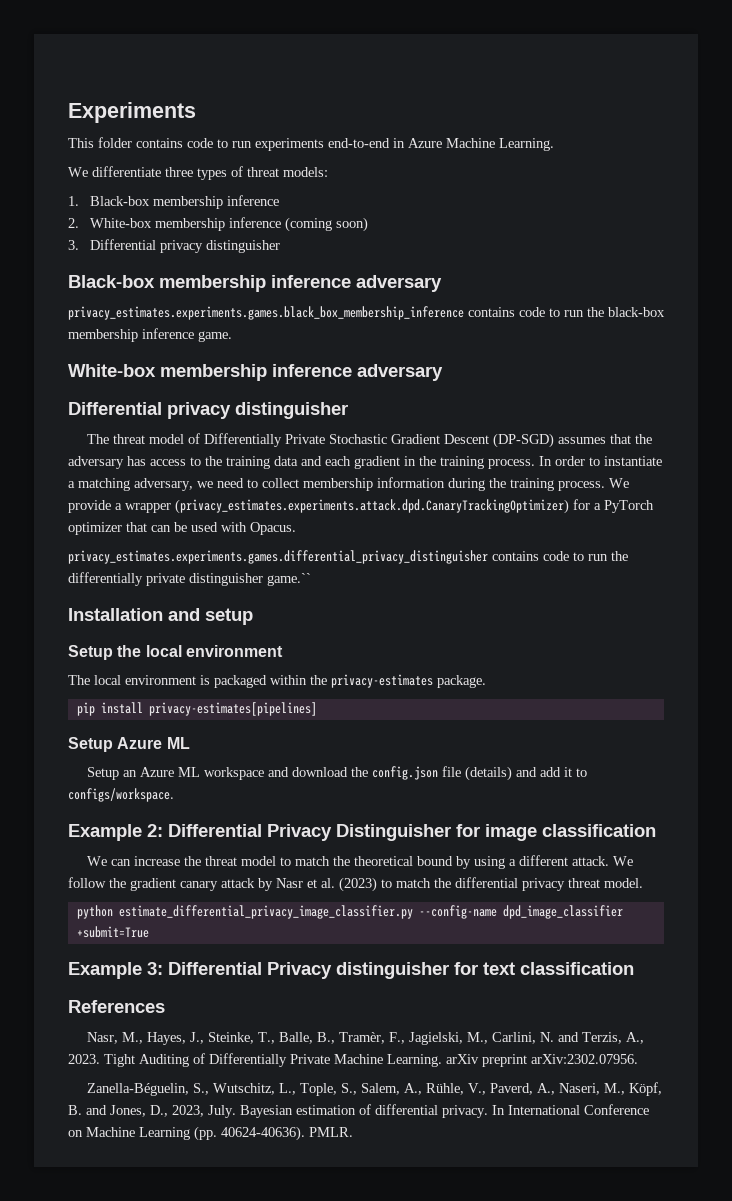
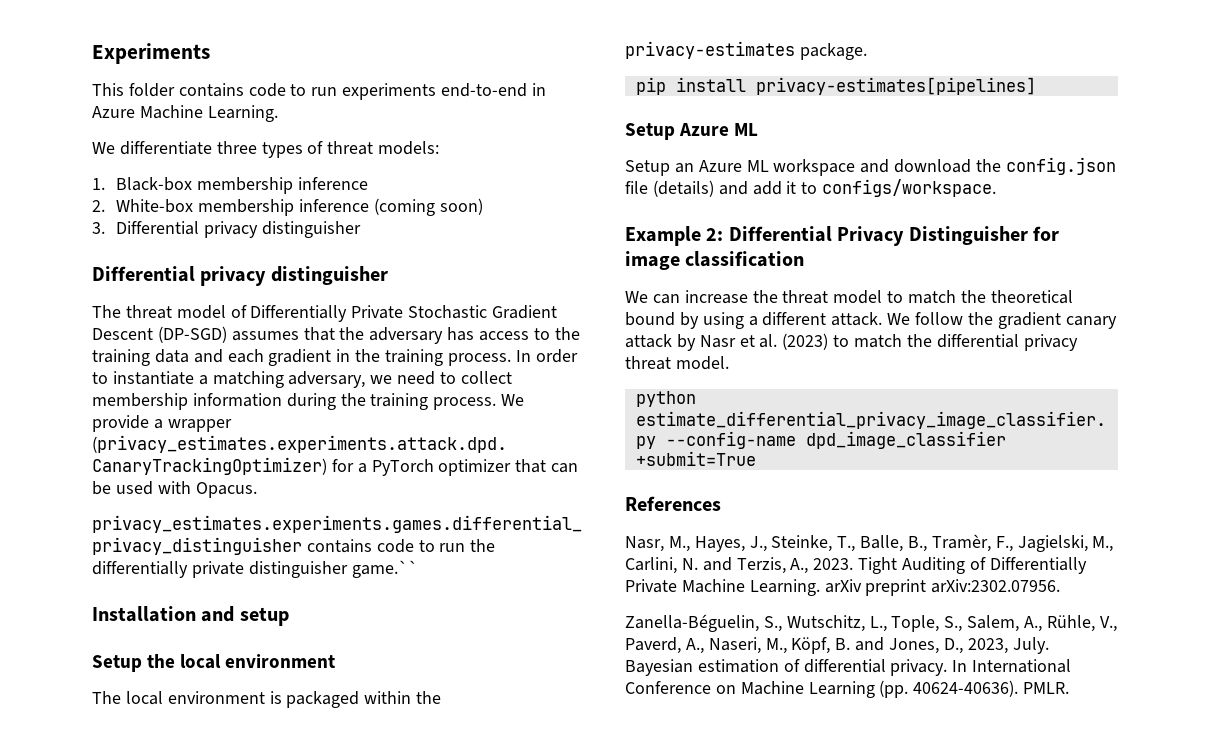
[68,275,442,292] [68,306,665,320] [68,328,232,342] [68,364,443,381] // Black-box membership inference adversary // privacy_estimates.experiments.games.black_box_membership_inference contains code to run the black-box membership inference game. // White-box membership inference adversary -> (361, 229) none
[68,962,634,979] // Example 3: Differential Privacy distinguisher for text classification -> (756, 458) none

